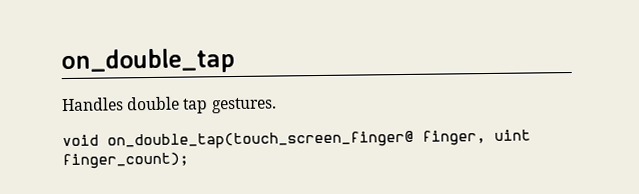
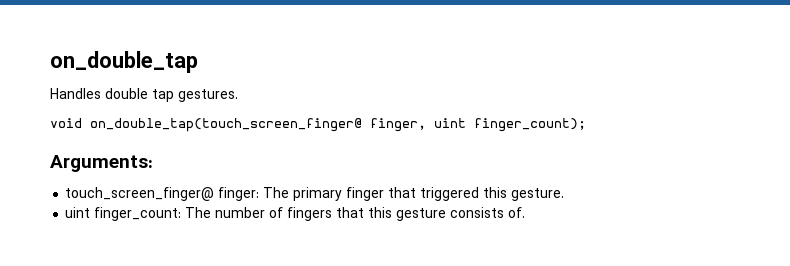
(189, 161) none -> [50,155,153,172] [65,187,565,201] [65,207,526,221] // Arguments: // touch_screen_finger@ finger: The primary finger that triggered this gesture. // uint finger_count: The number of fingers that this gesture consists of.

